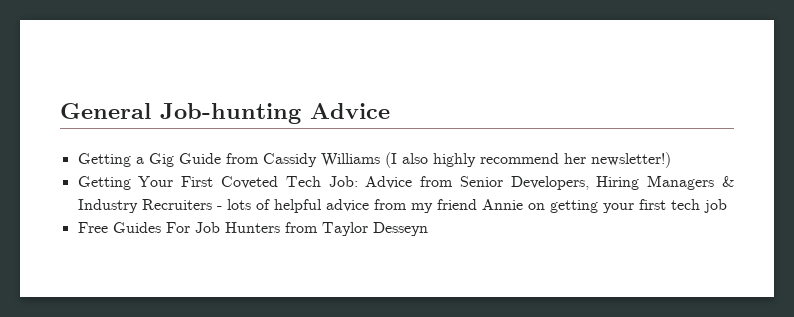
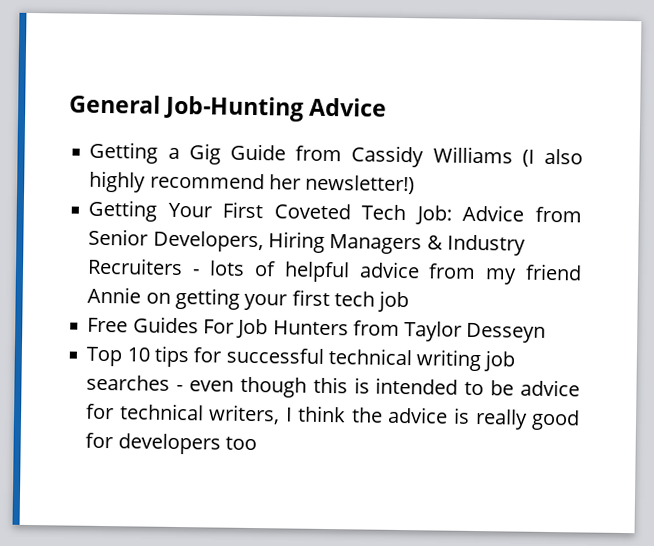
[160,103,301,124] Job-hunting -> [164,95,305,122] Job-Hunting
(428, 229) none -> [86,345,516,372] [86,374,581,398] [86,403,580,431] [85,432,257,455] // Top 10 tips for successful technical writing job searches - even though this is intended to be advice for technical writers, I think the advice is really good for developers too

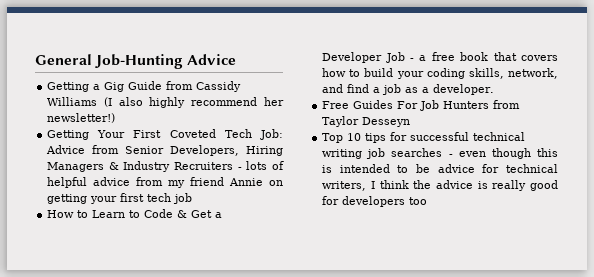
(410, 301) none -> [47,209,223,218] [322,52,558,63] [322,68,558,79] [322,84,495,95] // How to Learn to Code & Get a Developer Job - a free book that covers how to build your coding skills, network, and find a job as a developer.

